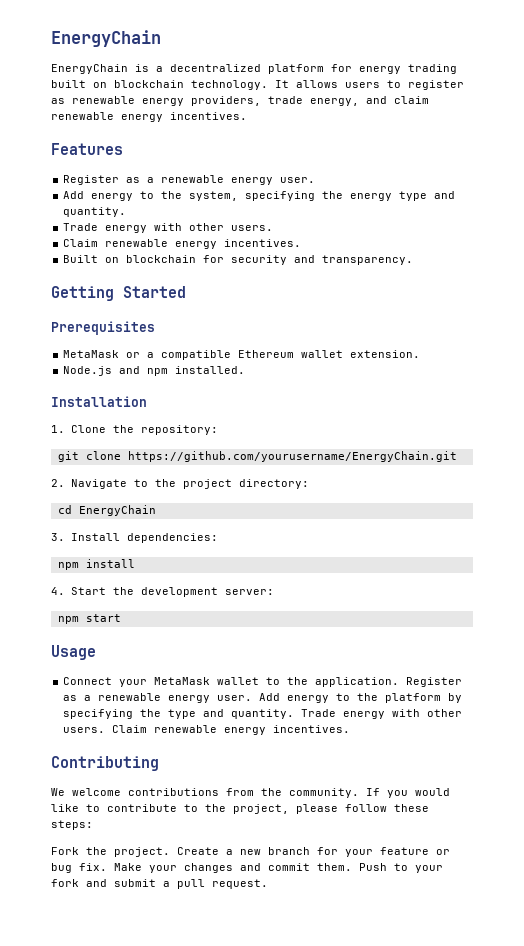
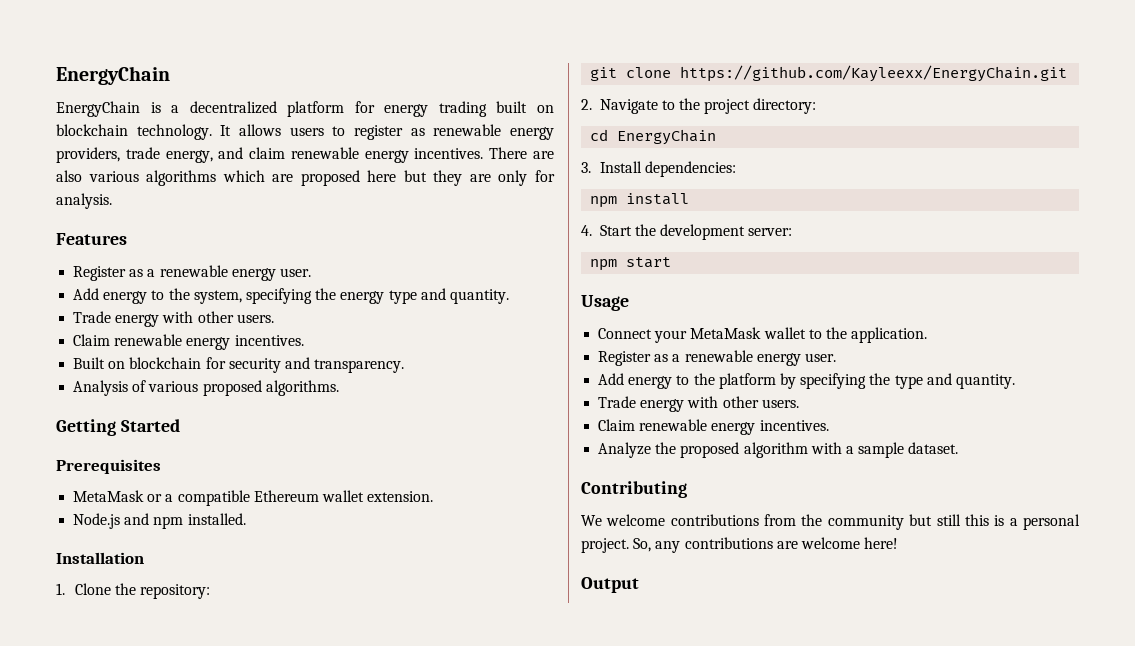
(247, 116) none -> [489,147,554,159] [56,170,555,186] [56,193,112,209] There are also various algorithms which are proposed here but they are only for analysis.
(414, 260) none -> [73,380,339,396] // Analysis of various proposed algorithms.
[127,451,457,462] https://github.com/yourusername/EnergyChain.git -> [680,65,1068,82] https://github.com/Kayleexx/EnergyChain.git
[406,677,463,687] [63,693,253,703] Register as a renewable energy user. -> [598,350,836,366] // Register as a renewable energy user. //
[301,709,463,719] [63,725,351,735] Trade energy with other users. Claim renewable energy incentives. -> [598,396,799,412] [598,419,829,435] [598,442,959,458] // Trade energy with other users. // Claim renewable energy incentives. // Analyze the proposed algorithm with a sample dataset.
[289,788,450,798] [51,804,429,814] [51,820,93,830] [51,847,450,857] [51,863,443,873] [51,879,268,889] community. If you would like to contribute to the project, please follow these steps: // Fork the project. Create a new branch for your feature or bug fix. Make your changes and commit them. Push to your fork and submit a pull request. -> [827,514,1080,530] [581,537,899,553] [581,577,639,593] community but still this is a personal project. So, any contributions are welcome here! // Output

